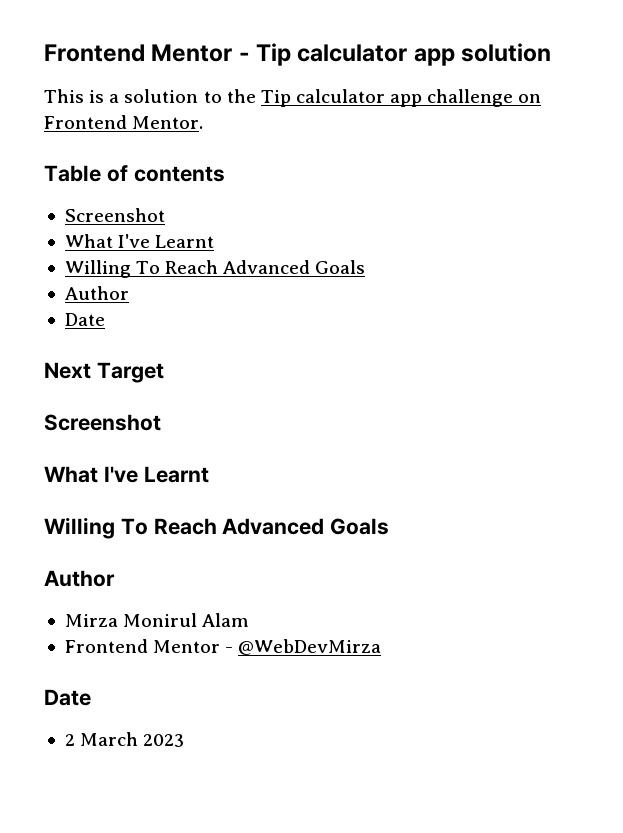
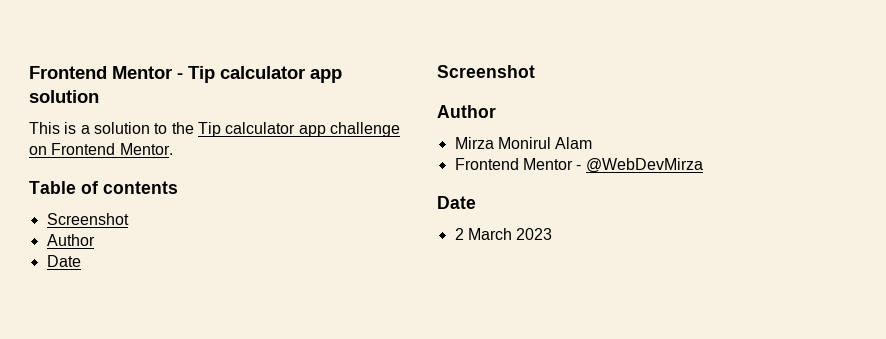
[64,234,215,248] [64,260,366,278] // What I've Learnt // Willing To Reach Advanced Goals -> (129, 219) none
[44,362,164,383] [44,414,161,431] [44,466,209,483] [44,517,390,539] // Next Target // Screenshot // What I've Learnt // Willing To Reach Advanced Goals -> [437,65,535,78] // Screenshot

